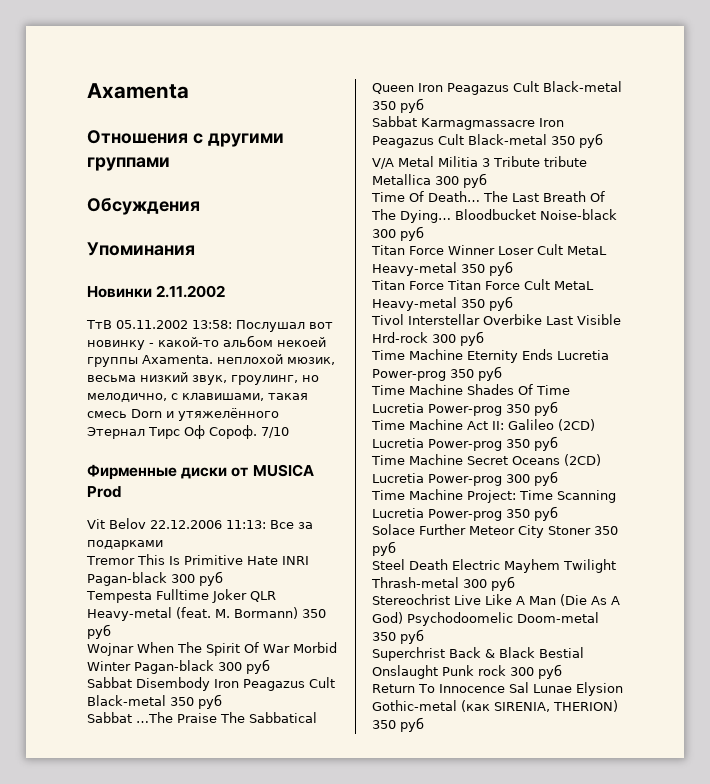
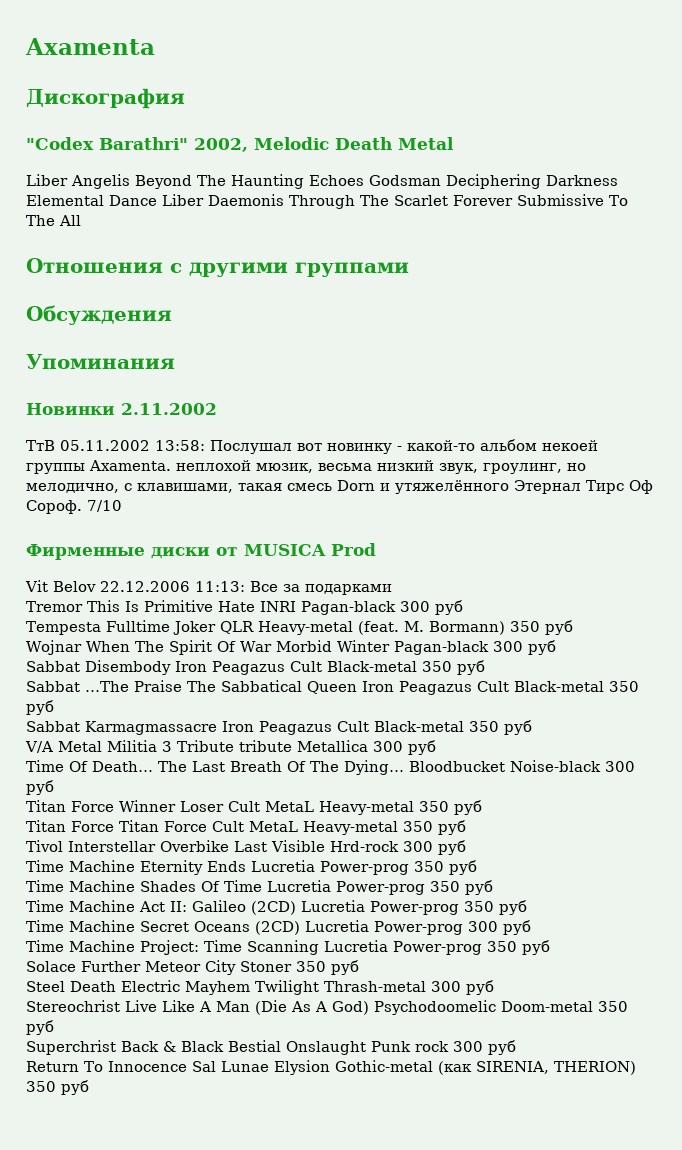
(189, 91) none -> [26,88,185,109] [26,137,454,152] [26,174,618,189] [26,194,628,209] [26,215,81,226] // Дискография // "Codex Barathri" 2002, Melodic Death Metal // Liber Angelis Beyond The Haunting Echoes Godsman Deciphering Darkness Elemental Dance Liber Daemonis Through The Scarlet Forever Submissive To The All

